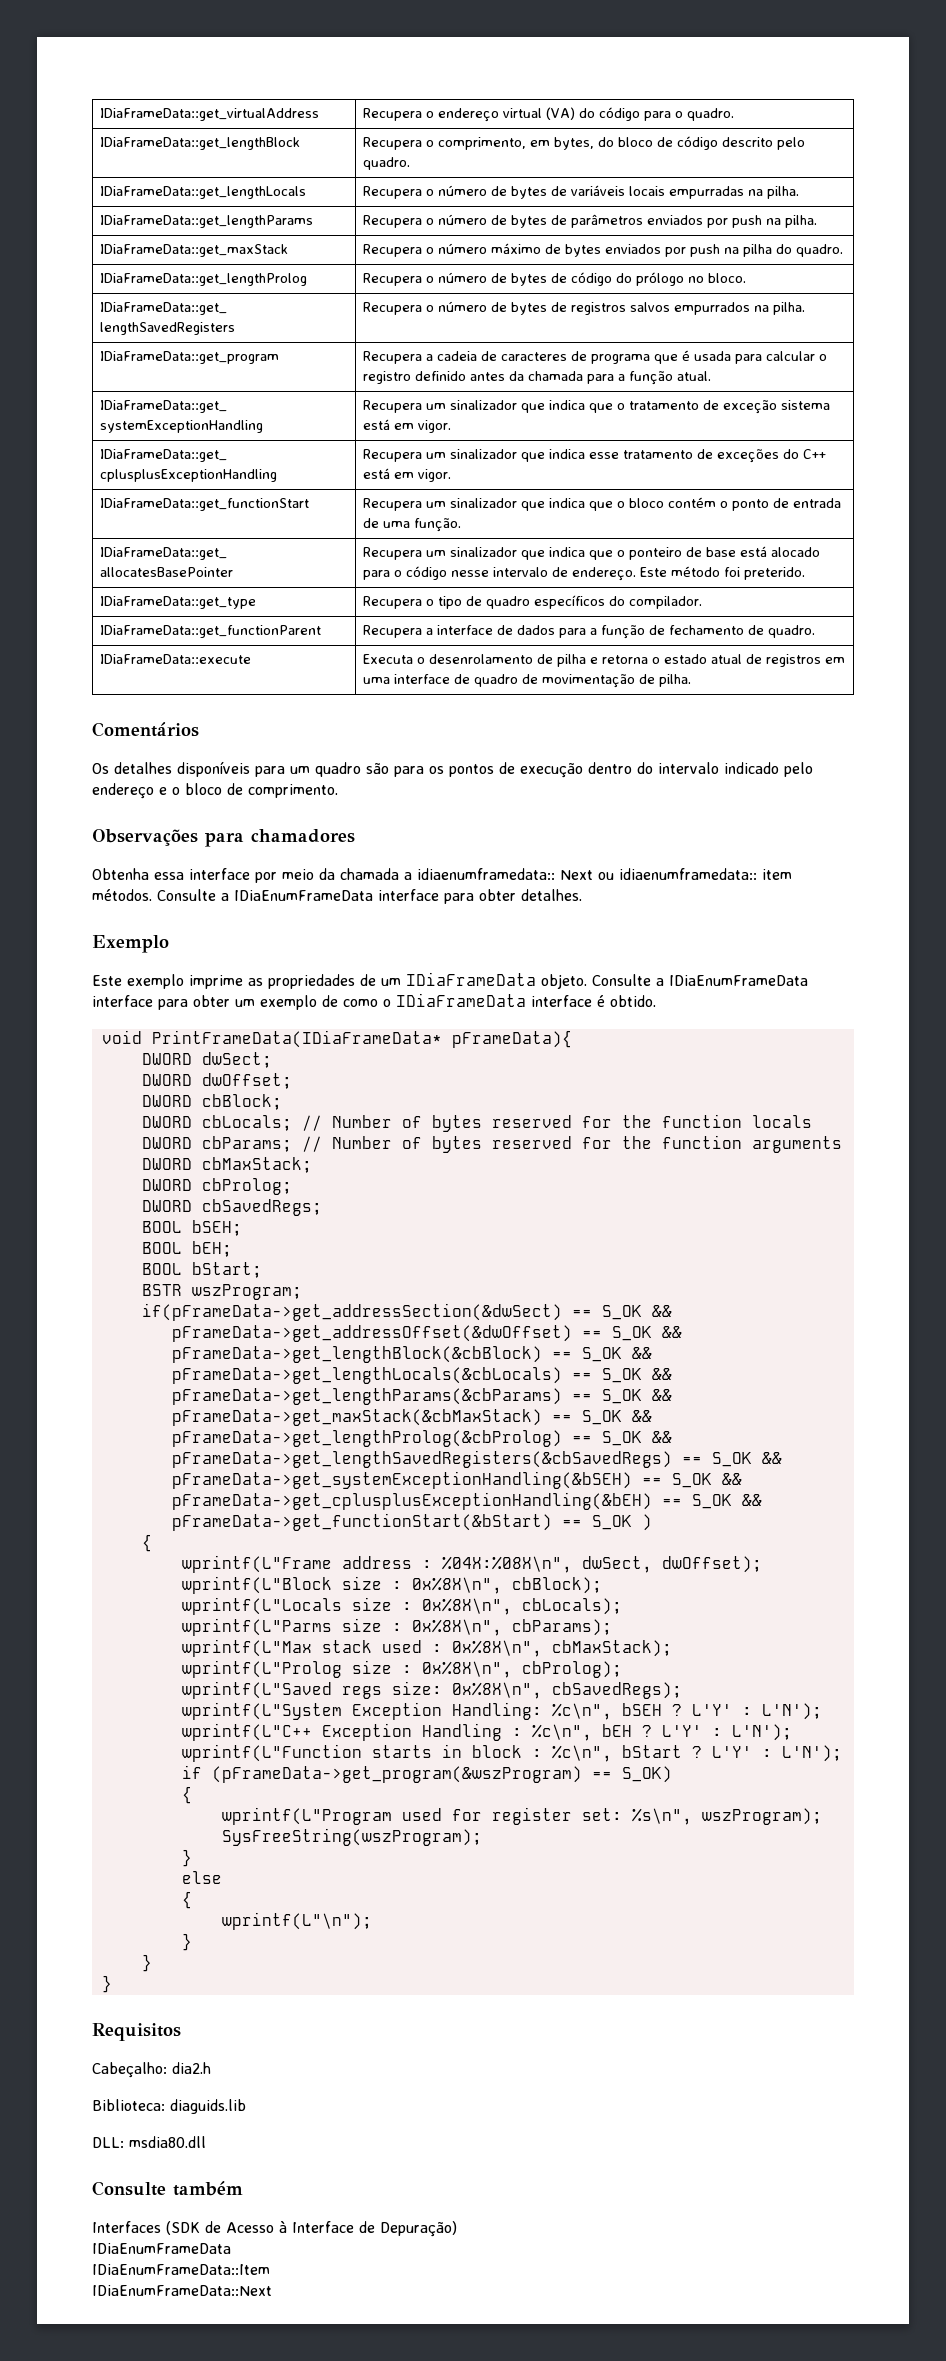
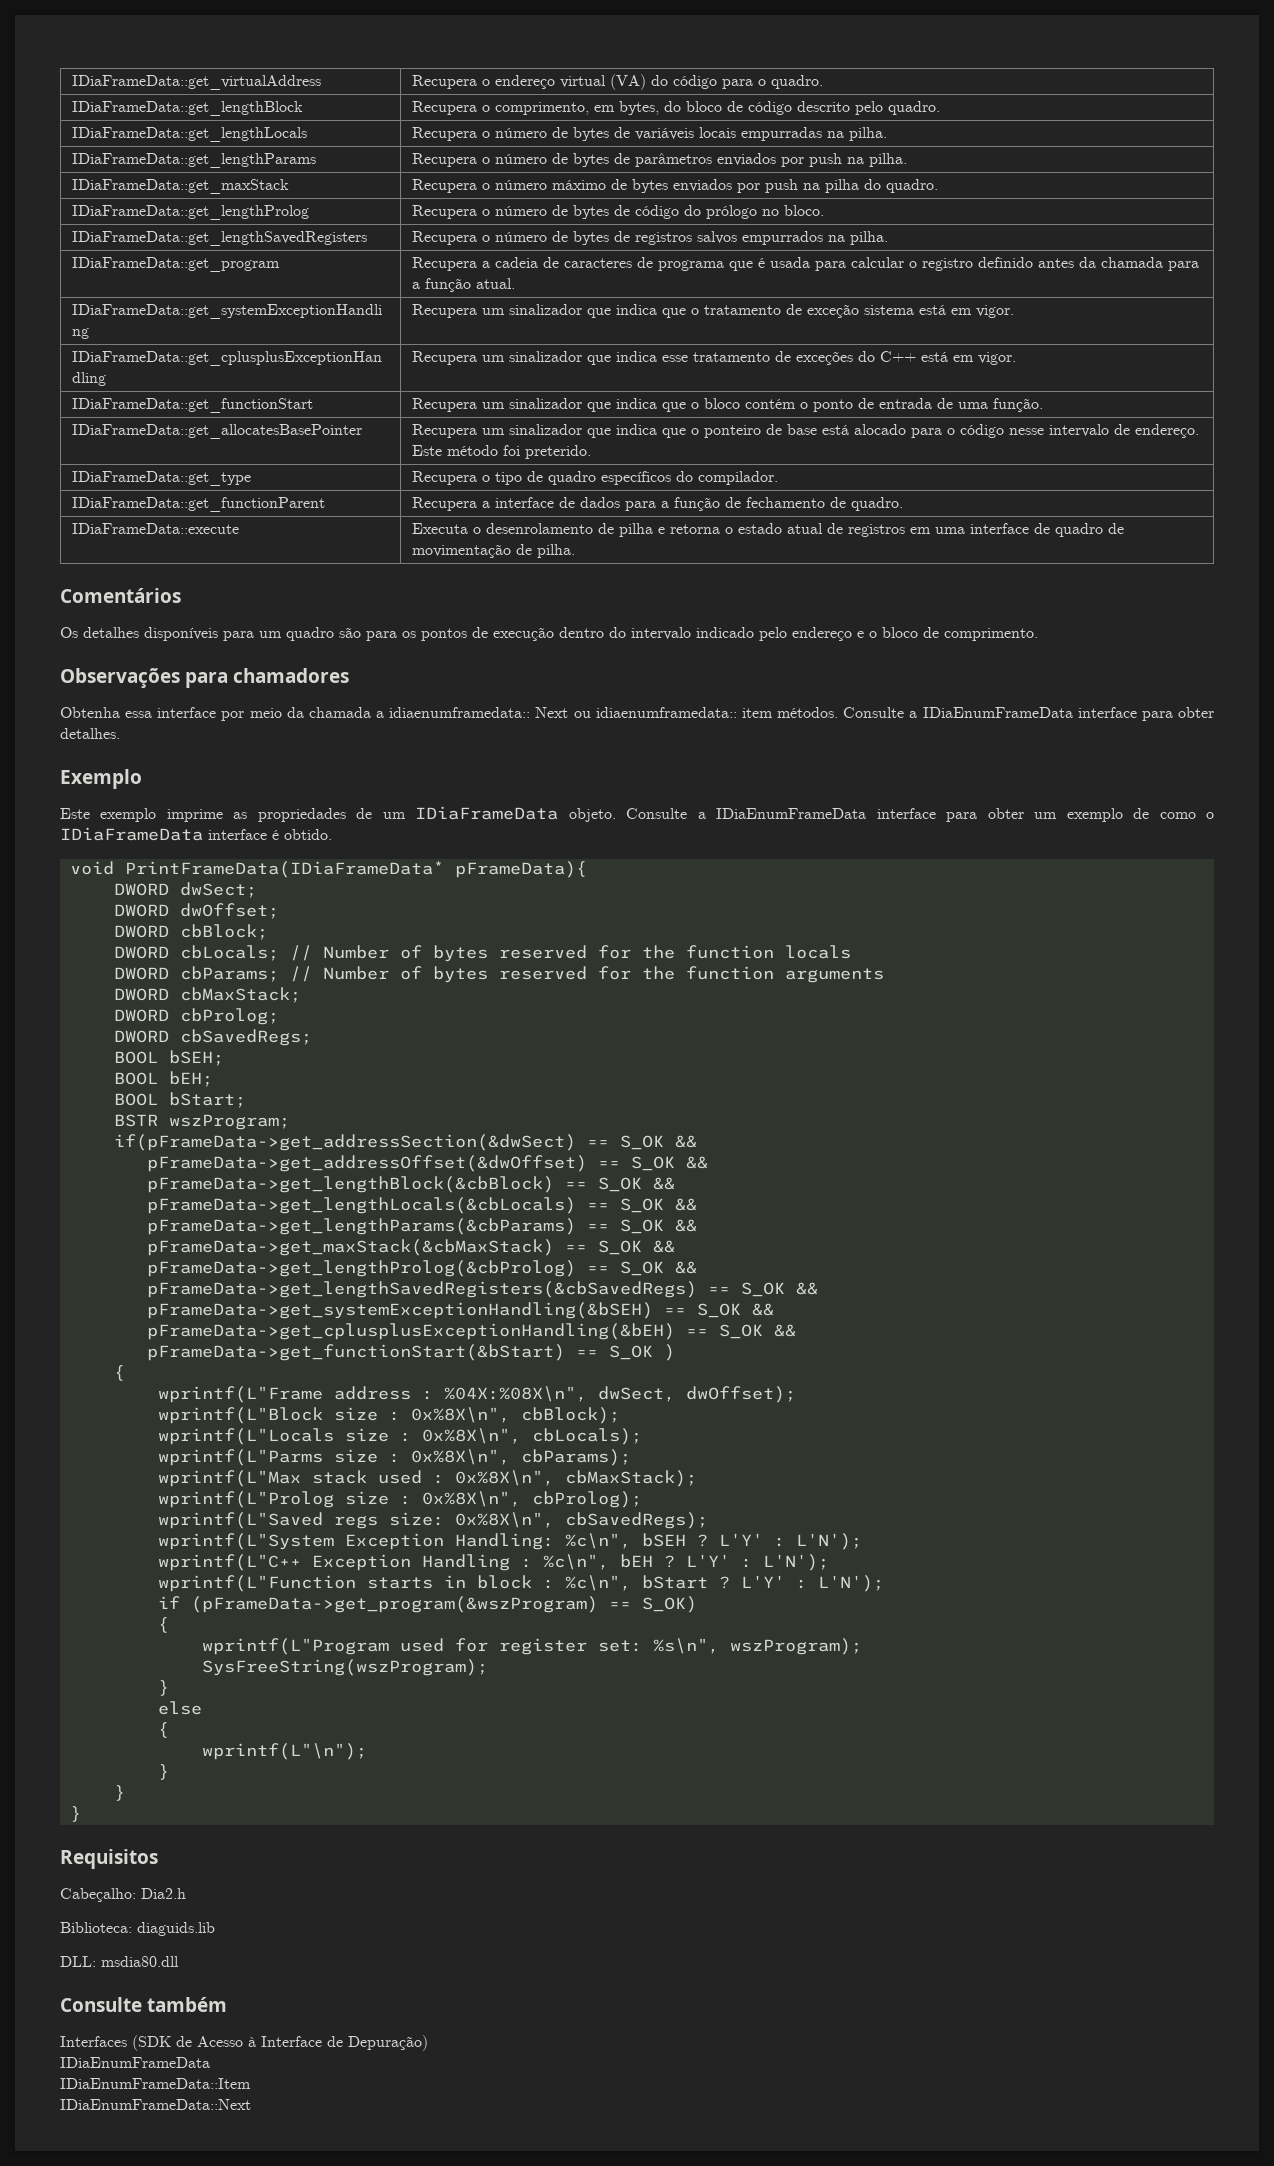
[172,2062,211,2074] dia2.h -> [141,1888,186,1899] Dia2.h

